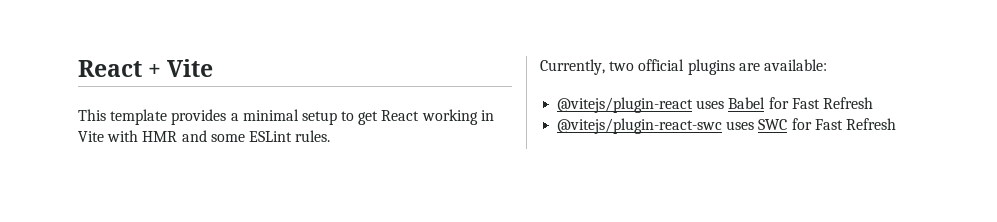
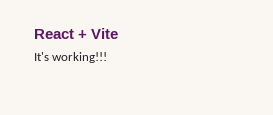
[78,109,494,125] [78,130,331,142] [540,59,827,75] [557,97,873,113] [557,118,896,134] This template provides a minimal setup to get React working in Vite with HMR and some ESLint rules. // Currently, two official plugins are available: // @vitejs/plugin-react uses Babel for Fast Refresh // @vitejs/plugin-react-swc uses SWC for Fast Refresh -> [34,52,108,63] It's working!!!

